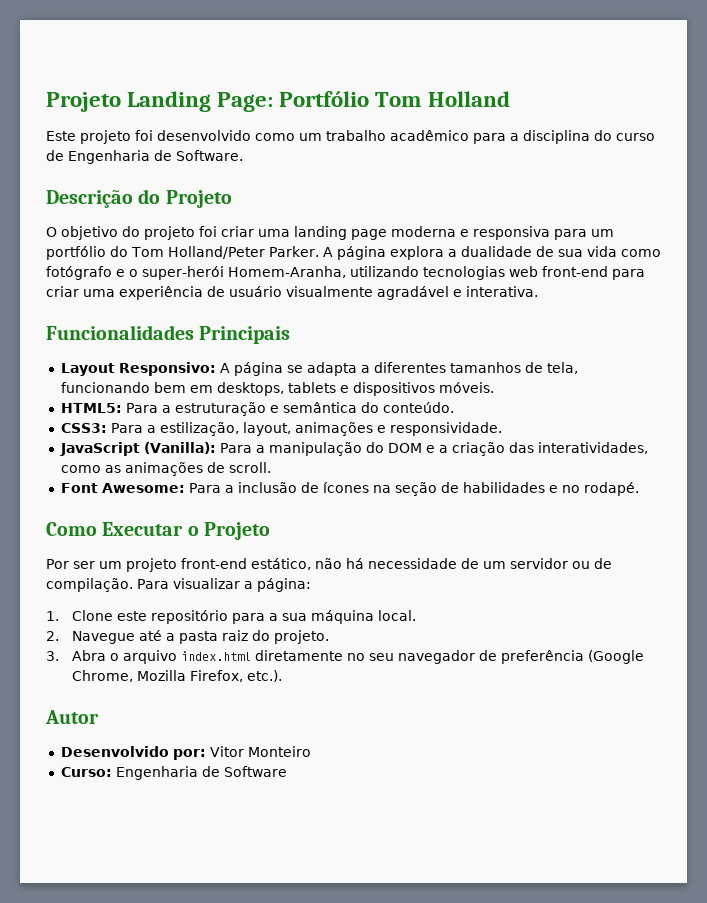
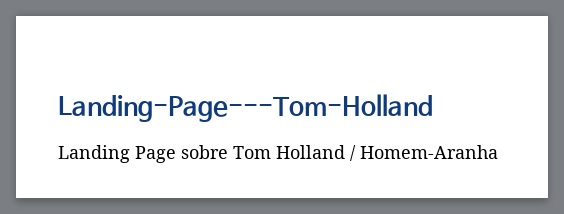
[46,91,511,112] [46,130,655,144] [46,150,243,164] [46,189,232,208] [46,226,614,240] [46,246,661,260] [46,266,645,280] [46,286,538,300] [46,325,291,344] [60,362,578,376] [60,382,494,396] [60,402,454,416] [60,422,502,436] [59,442,648,456] [60,462,271,476] [60,482,639,496] [46,522,270,540] [46,558,612,572] [46,578,311,592] [46,610,417,624] [46,630,330,644] [46,650,645,664] [72,670,283,682] [45,710,99,724] [60,746,311,760] [60,766,287,780] Projeto Landing Page: Portfólio Tom Holland // Este projeto foi desenvolvido como um trabalho acadêmico para a disciplina do curso de Engenharia de Software. // Descrição do Projeto // O objetivo do projeto foi criar uma landing page moderna e responsiva para um portfólio do Tom Holland/Peter Parker. A página explora a dualidade de sua vida como fotógrafo e o super-herói Homem-Aranha, utilizando tecnologias web front-end para criar uma experiência de usuário visualmente agradável e interativa. // Funcionalidades Principais // Layout Responsivo: A página se adapta a diferentes tamanhos de tela, funcionando bem em desktops, tablets e dispositivos móveis. // HTML5: Para a estruturação e semântica do conteúdo. // CSS3: Para a estilização, layout, animações e responsividade. // JavaScript (Vanilla): Para a manipulação do DOM e a criação das interatividades, como as animações de scroll. // Font Awesome: Para a inclusão de ícones na seção de habilidades e no rodapé. // Como Executar o Projeto // Por ser um projeto front-end estático, não há necessidade de um servidor ou de compilação. Para visualizar a página: // 1. Clone este repositório para a sua máquina local. // 2. Navegue até a pasta raiz do projeto. // 3. Abra o arquivo index.html diretamente no seu navegador de preferência (Google Chrome, Mozilla Firefox, etc.). // Autor // Desenvolvido por: Vitor Monteiro // Curso: Engenharia de Software -> [58,94,433,122] [58,145,498,163] Landing-Page---Tom-Holland // Landing Page sobre Tom Holland / Homem-Aranha

